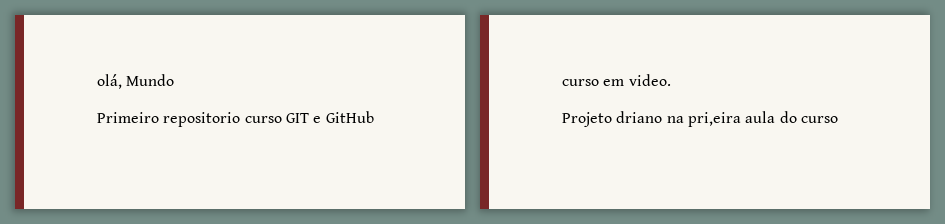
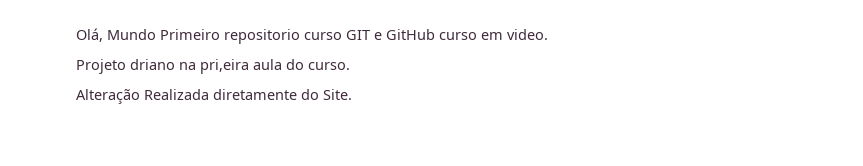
[97,74,122,89] olá, -> [76,28,103,42] Olá,
(175, 80) // -> (156, 34) none
[800,116,838,123] curso -> [308,62,350,70] [76,89,352,104] curso. // Alteração Realizada diretamente do Site.

